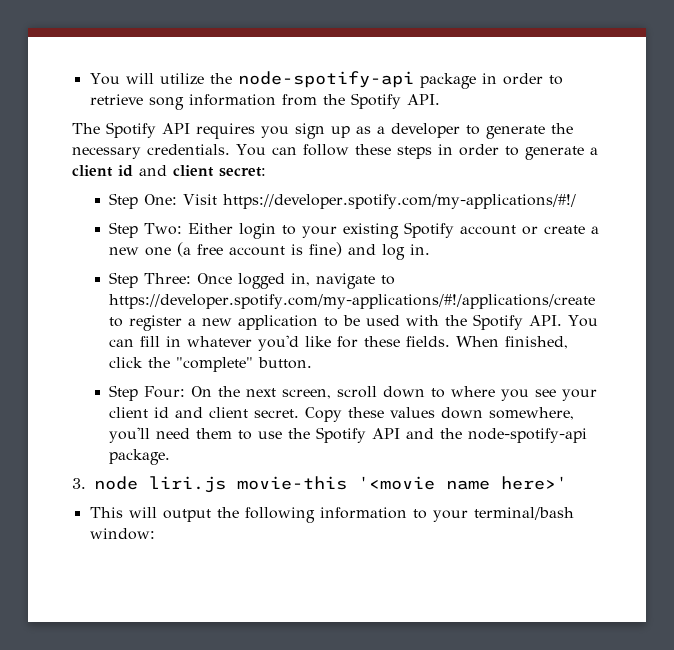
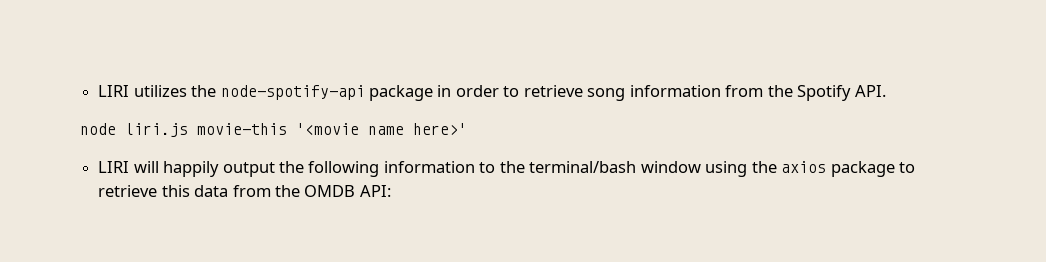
[89,73,204,85] You will utilize -> [98,85,187,97] LIRI utilizes
[72,122,573,139] [72,144,598,160] [72,165,266,177] [109,193,577,209] [109,222,600,239] [109,242,431,260] [109,272,396,289] [109,294,596,309] [109,314,599,331] [109,335,569,351] [109,357,313,372] [109,385,598,401] [109,407,575,422] [109,427,588,443] [109,449,171,465] [72,478,86,489] The Spotify API requires you sign up as a developer to generate the necessary credentials. You can follow these steps in order to generate a client id and client secret: // Step One: Visit https://developer.spotify.com/my-applications/#!/ // Step Two: Either login to your existing Spotify account or create a new one (a free account is fine) and log in. // Step Three: Once logged in, navigate to https://developer.spotify.com/my-applications/#!/applications/create to register a new application to be used with the Spotify API. You can fill in whatever you'd like for these fields. When finished, click the "complete" button. // Step Four: On the next screen, scroll down to where you see your client id and client secret. Copy these values down somewhere, you'll need them to use the Spotify API and the node-spotify-api package. // 3. -> (886, 91) none
[89,507,157,518] This will -> [98,161,220,177] LIRI will happily
[432,507,574,522] [89,528,155,540] your terminal/bash window: -> [499,161,915,177] [98,185,391,197] the terminal/bash window using the axios package to retrieve this data from the OMDB API:

